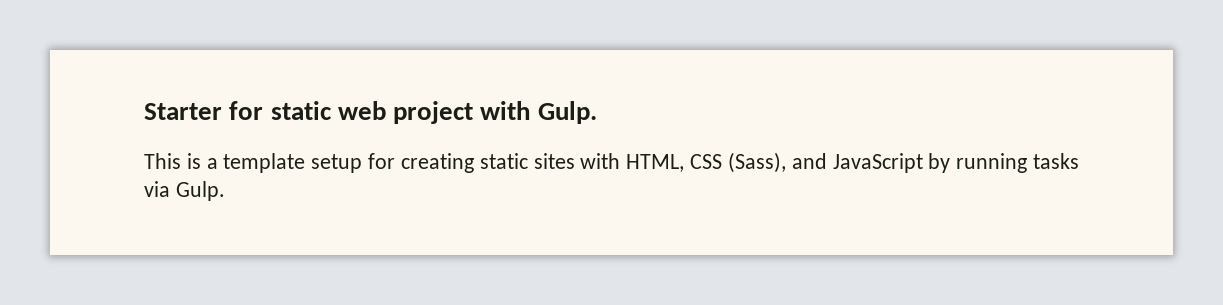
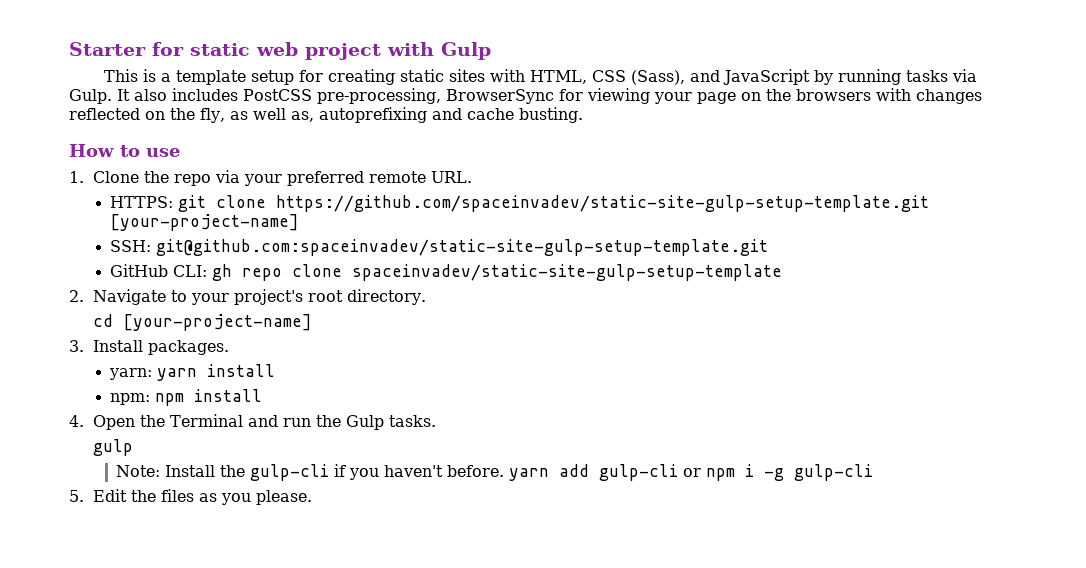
[537,101,597,124] Gulp. -> [441,42,491,60] Gulp
(225, 191) none -> [117,88,982,104] [69,107,583,123] [69,144,180,157] [69,170,472,186] [110,195,930,212] [110,214,300,231] [110,239,769,256] [110,264,783,281] [69,289,426,305] [92,314,312,331] [69,340,229,355] [109,364,276,381] [110,389,263,406] [69,414,436,430] [92,439,133,456] [116,464,874,481] [69,489,312,505] It also includes PostCSS pre-processing, BrowserSync for viewing your page on the browsers with changes reflected on the fly, as well as, autoprefixing and cache busting. // How to use // 1. Clone the repo via your preferred remote URL. // HTTPS: git clone https://github.com/spaceinvadev/static-site-gulp-setup-template.git [your-project-name] // SSH: git@github.com:spaceinvadev/static-site-gulp-setup-template.git // GitHub CLI: gh repo clone spaceinvadev/static-site-gulp-setup-template // 2. Navigate to your project's root directory. // cd [your-project-name] // 3. Install packages. // yarn: yarn install // npm: npm install // 4. Open the Terminal and run the Gulp tasks. // gulp // Note: Install the gulp-cli if you haven't before. yarn add gulp-cli or npm i -g gulp-cli // 5. Edit the files as you please.

